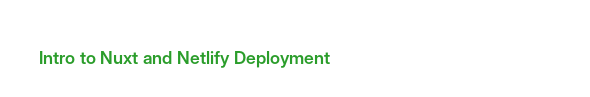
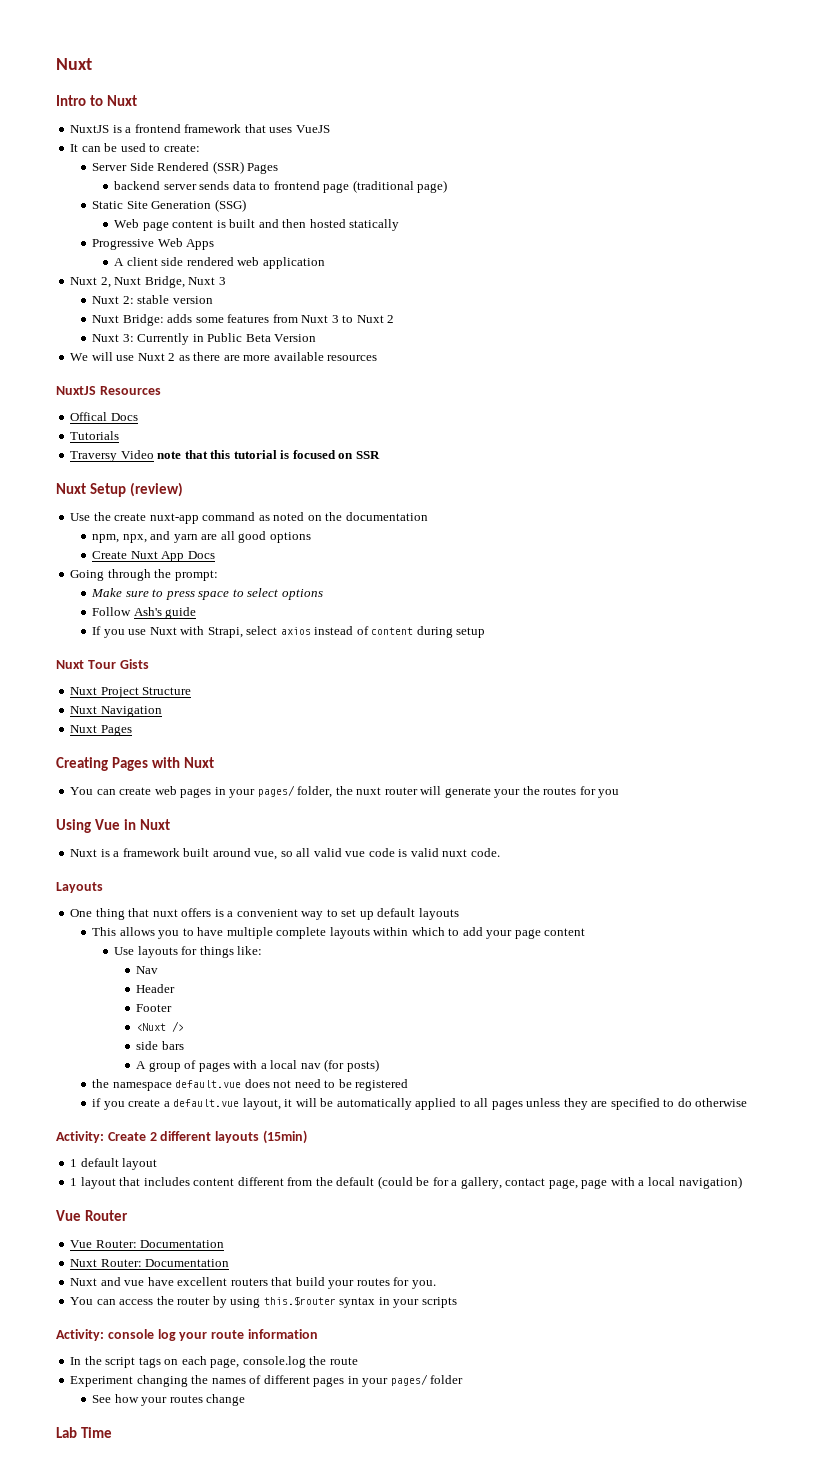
(39, 57) none -> [56,58,92,70] Nuxt //
[143,51,330,68] and Netlify Deployment -> [70,124,330,133] [70,143,200,152] [92,161,279,174] [114,180,448,193] [92,199,246,212] [114,219,400,231] [92,238,215,250] [114,257,325,269] [70,276,226,288] [92,295,213,304] [92,314,395,326] [92,333,317,345] [70,352,378,361] [56,386,161,395] [70,412,138,421] [70,431,120,440] [70,450,380,462] [56,482,184,497] [70,512,428,524] [92,531,311,543] [92,551,215,562] [70,569,218,581] [91,588,323,600] [92,607,197,619] [92,626,486,638] [56,659,149,669] [70,687,192,698] [70,706,162,717] [70,725,132,736] [56,757,215,771] [70,785,620,798] [56,819,171,833] [70,848,500,860] [56,882,103,893] [70,908,459,920] [92,927,586,939] [114,946,263,958] [136,966,159,974] [136,984,176,993] [136,1004,173,1012] [136,1021,185,1032] [136,1041,184,1050] [136,1059,379,1072] [92,1079,409,1091] [92,1098,748,1110] [56,1130,307,1144] [70,1158,158,1170] [70,1176,742,1189] [56,1210,129,1221] [70,1240,225,1248] [70,1259,230,1267] [70,1277,436,1289] [70,1296,457,1308] [56,1329,318,1341] [70,1356,358,1368] [70,1374,464,1387] [92,1394,246,1406] [56,1427,113,1438] // NuxtJS is a frontend framework that uses VueJS // It can be used to create: // Server Side Rendered (SSR) Pages // backend server sends data to frontend page (traditional page) // Static Site Generation (SSG) // Web page content is built and then hosted statically // Progressive Web Apps // A client side rendered web application // Nuxt 2, Nuxt Bridge, Nuxt 3 // Nuxt 2: stable version // Nuxt Bridge: adds some features from Nuxt 3 to Nuxt 2 // Nuxt 3: Currently in Public Beta Version // We will use Nuxt 2 as there are more available resources // NuxtJS Resources // Offical Docs // Tutorials // Traversy Video note that this tutorial is focused on SSR // Nuxt Setup (review) // Use the create nuxt-app command as noted on the documentation // npm, npx, and yarn are all good options // Create Nuxt App Docs // Going through the prompt: // Make sure to press space to select options // Follow Ash's guide // If you use Nuxt with Strapi, select axios instead of content during setup // Nuxt Tour Gists // Nuxt Project Structure // Nuxt Navigation // Nuxt Pages // Creating Pages with Nuxt // You can create web pages in your pages/ folder, the nuxt router will generate your the routes for you // Using Vue in Nuxt // Nuxt is a framework built around vue, so all valid vue code is valid nuxt code. // Layouts // One thing that nuxt offers is a convenient way to set up default layouts // This allows you to have multiple complete layouts within which to add your page content // Use layouts for things like: // Nav // Header // Footer // <Nuxt /> // side bars // A group of pages with a local nav (for posts) // the namespace default.vue does not need to be registered // if you create a default.vue layout, it will be automatically applied to all pages unless they are specified to do otherwise // Activity: Create 2 different layouts (15min) // 1 default layout // 1 layout that includes content different from the default (could be for a gallery, contact page, page with a local navigation) // Vue Router // Vue Router: Documentation // Nuxt Router: Documentation // Nuxt and vue have excellent routers that build your routes for you. // You can access the router by using this.$router syntax in your scripts // Activity: console log your route information // In the script tags on each page, console.log the route // Experiment changing the names of different pages in your pages/ folder // See how your routes change // Lab Time

